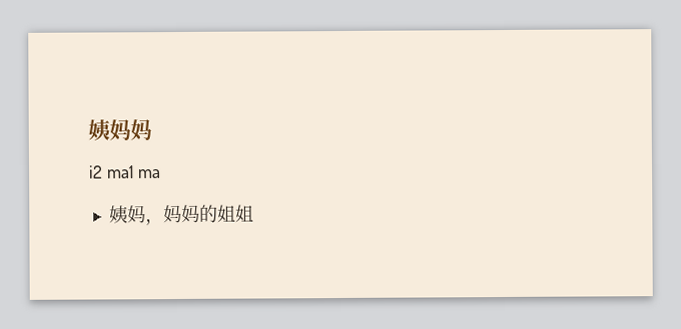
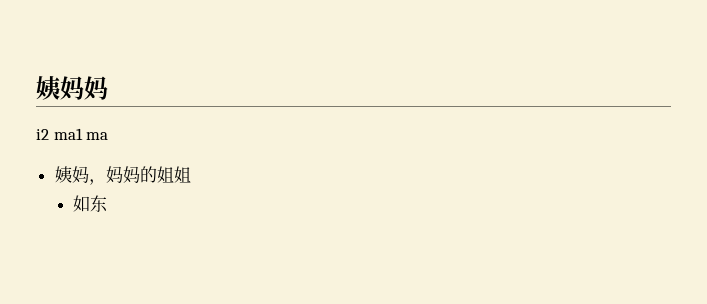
(254, 213) none -> [73,195,108,212] // 如东

